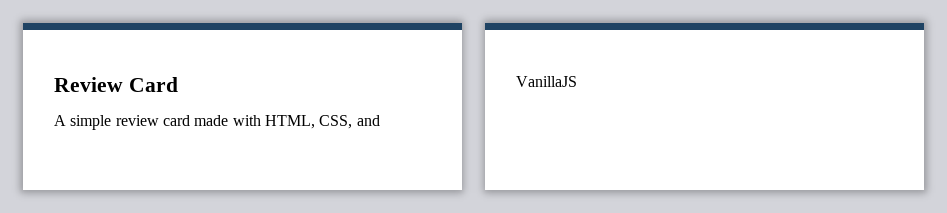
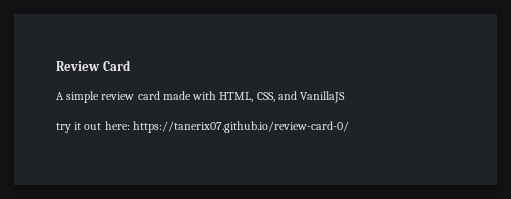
(577, 81) none -> [56,121,349,133] // try it out here: https://tanerix07.github.io/review-card-0/

